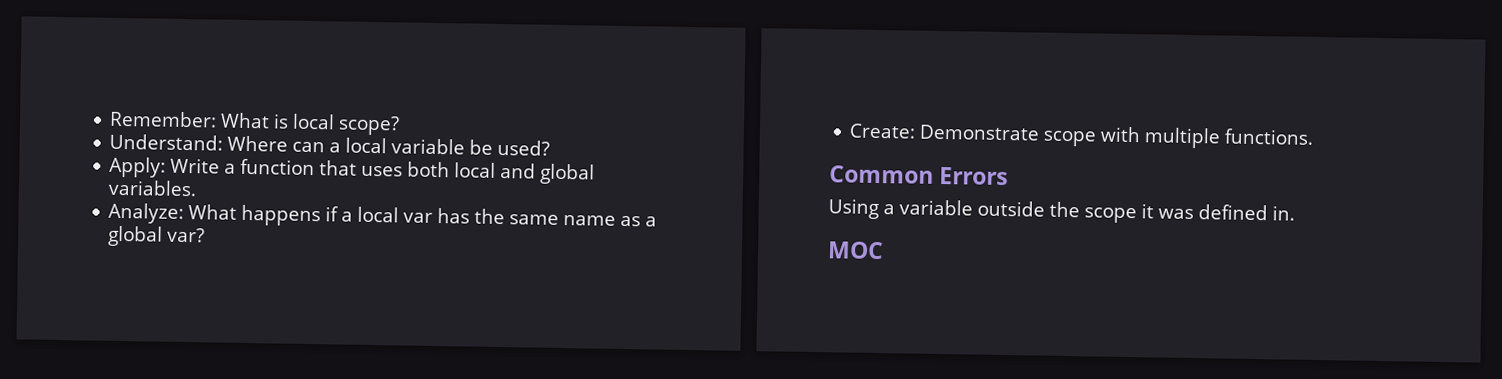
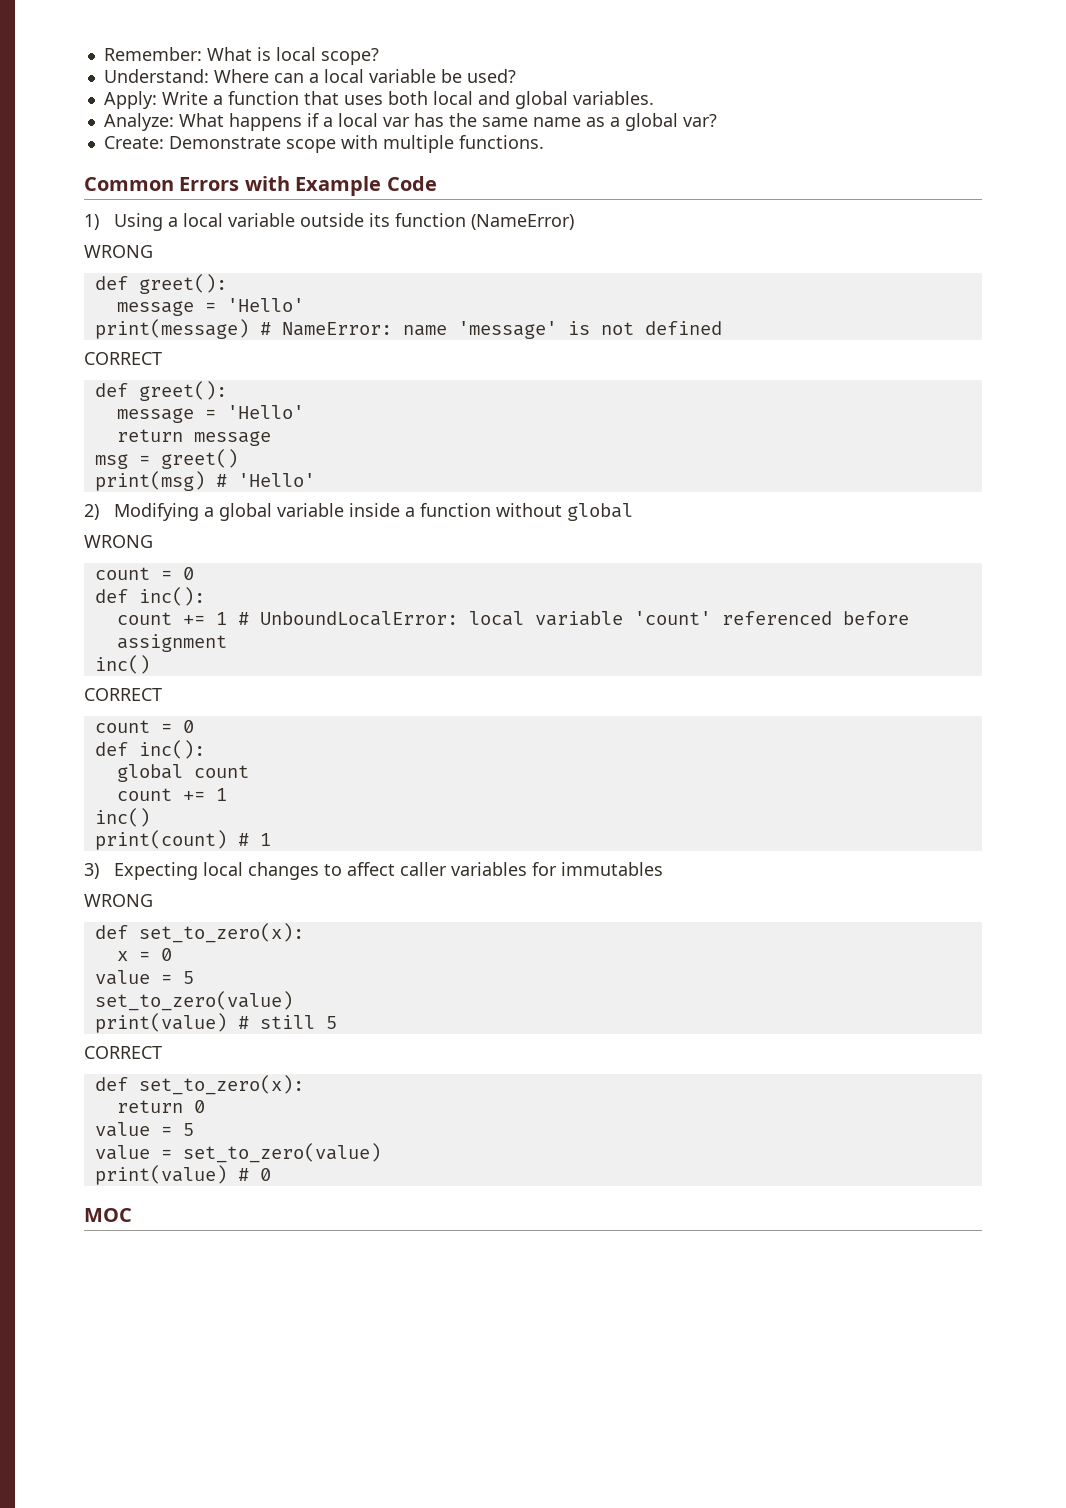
(1009, 176) // -> [244,176,437,196] [84,214,99,230] with Example Code // 1)
(895, 209) none -> [183,213,224,227] local
[1049,201,1295,224] the scope it was defined in. -> [369,213,575,230] [84,245,153,258] [94,274,227,294] [116,298,304,316] [94,319,722,339] [84,352,162,365] [94,381,227,401] [116,405,304,423] [116,429,271,446] [94,449,238,469] [94,471,315,491] [84,503,634,521] [84,535,153,548] [94,567,194,580] [94,587,205,606] [116,611,909,626] [116,634,227,652] [94,655,150,674] [84,688,162,701] [94,720,194,733] [94,740,205,759] [116,764,249,782] [116,788,227,801] [94,808,150,827] [94,830,271,850] [84,862,664,880] [84,894,153,907] [94,923,304,943] [116,948,172,961] [94,970,194,985] [94,991,293,1011] [94,1013,337,1033] [84,1046,162,1059] [94,1075,304,1095] [116,1100,205,1113] [94,1122,194,1137] [94,1143,381,1163] [94,1165,271,1185] its function (NameError) // WRONG // def greet(): // message = 'Hello' // print(message) # NameError: name 'message' is not defined // CORRECT // def greet(): // message = 'Hello' // return message // msg = greet() // print(msg) # 'Hello' // 2) Modifying a global variable inside a function without global // WRONG // count = 0 // def inc(): // count += 1 # UnboundLocalError: local variable 'count' referenced before assignment // inc() // CORRECT // count = 0 // def inc(): // global count // count += 1 // inc() // print(count) # 1 // 3) Expecting local changes to affect caller variables for immutables // WRONG // def set_to_zero(x): // x = 0 // value = 5 // set_to_zero(value) // print(value) # still 5 // CORRECT // def set_to_zero(x): // return 0 // value = 5 // value = set_to_zero(value) // print(value) # 0

